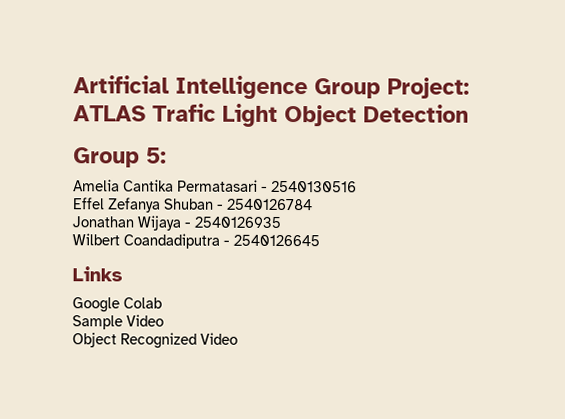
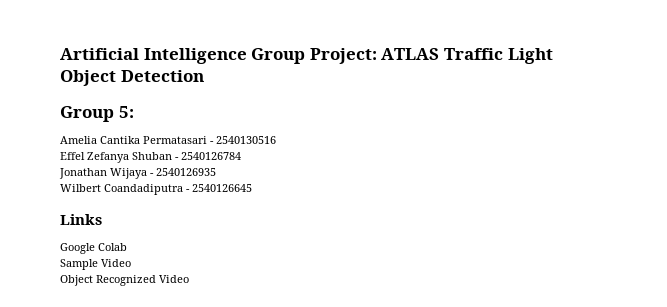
[152,103,216,122] Trafic -> [443,48,503,60] Traffic

